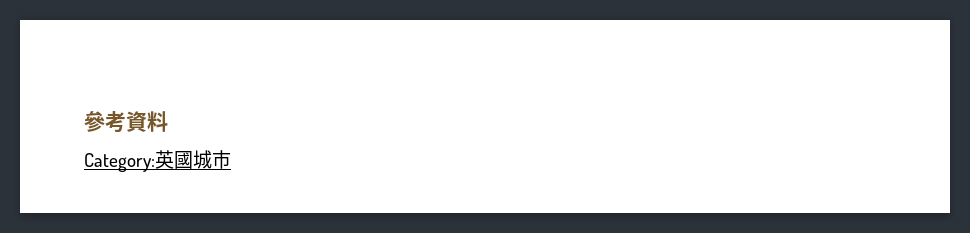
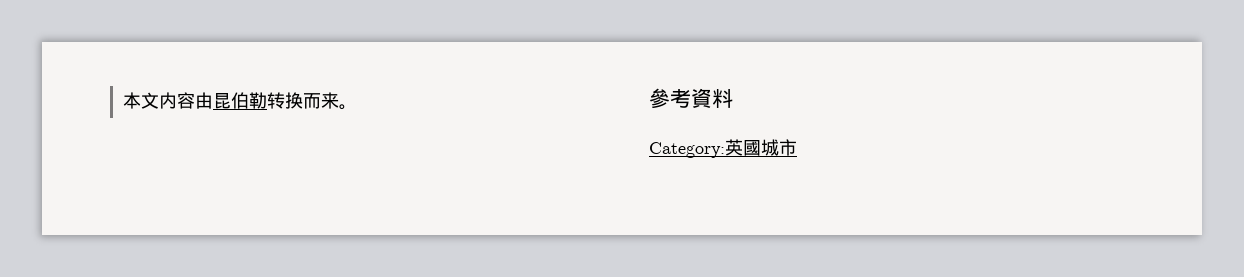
(84, 121) none -> [122,92,357,110] 本文内容由昆伯勒转换而来。 //

